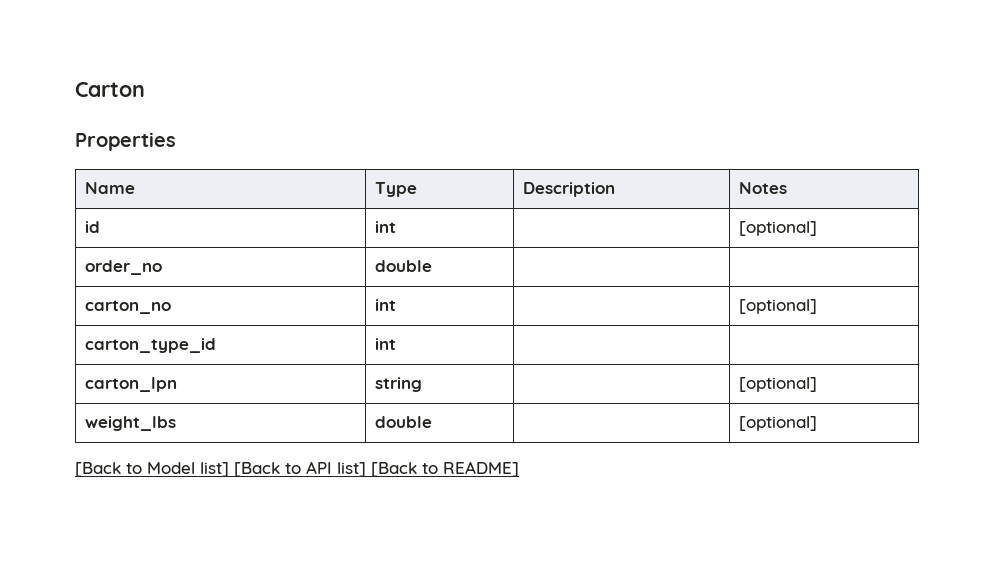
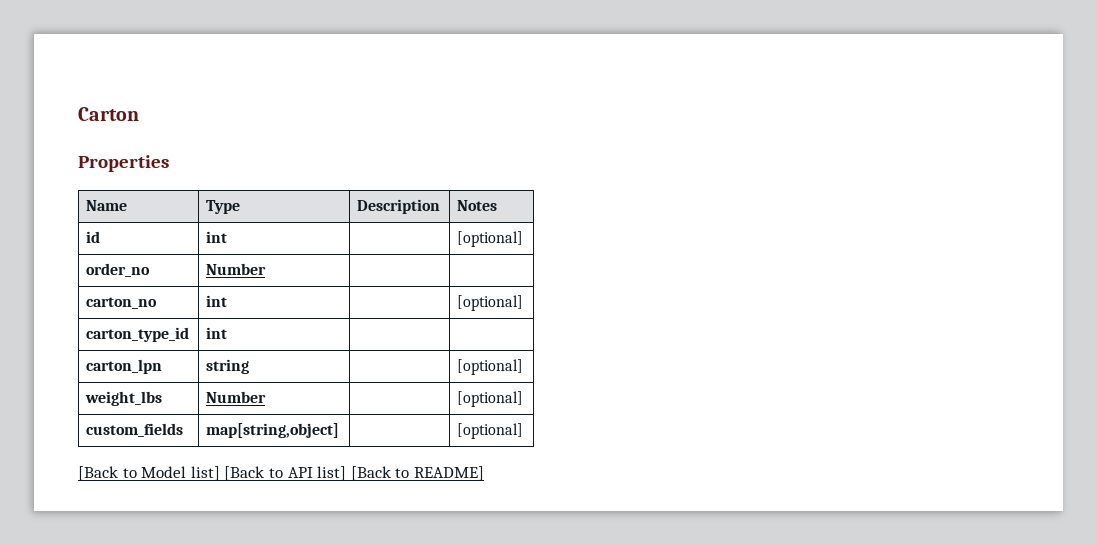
[374,260,432,272] double -> [206,263,267,275] Number
[374,416,432,428] double -> [206,391,267,403] [457,391,524,407] [86,423,184,437] [206,423,340,438] Number | | [optional] // custom_fields | map[string,object]

